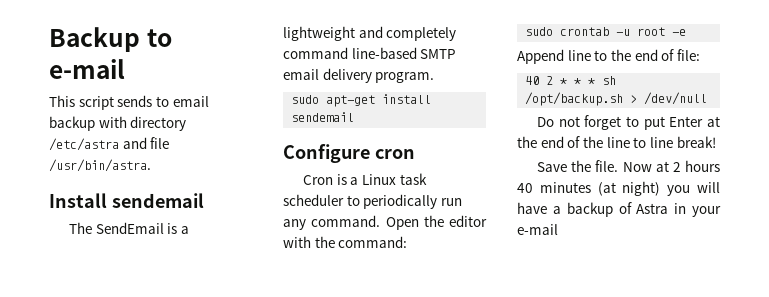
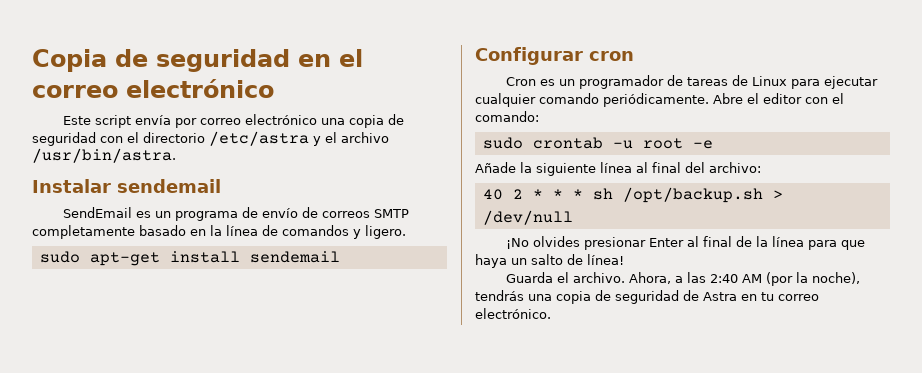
[49,27,172,52] [49,59,125,79] [49,95,209,110] [49,116,187,131] [49,137,170,151] Backup to e-mail // This script sends to email backup with directory /etc/astra and file -> [32,49,363,72] [32,79,274,98] [62,114,404,128] [32,131,389,146] Copia de seguridad en el correo electrónico // Este script envía por correo electrónico una copia de seguridad con el directorio /etc/astra y el archivo
[49,193,204,208] [69,222,190,234] [283,26,457,41] [283,47,457,59] [283,68,435,83] Install sendemail // The SendEmail is a lightweight and completely command line-based SMTP email delivery program. -> [32,179,221,193] [62,207,409,221] [32,225,406,239] Instalar sendemail // SendEmail es un programa de envío de correos SMTP completamente basado en la línea de comandos y ligero.
[283,144,370,163] Configure -> [475,47,583,65] Configurar
[336,173,427,185] [283,194,462,209] [283,215,487,230] [283,236,408,248] is a Linux task scheduler to periodically run any command. Open the editor with the command: -> [539,75,878,89] [475,93,844,107] [475,111,539,122] es un programador de tareas de Linux para ejecutar cualquier comando periódicamente. Abre el editor con el comando:
[517,49,700,64] Append line to the end of file: -> [475,162,761,176] Añade la siguiente línea al final del archivo:
[537,115,720,130] [517,136,716,148] [537,160,720,172] [517,181,720,196] [517,202,721,217] [517,224,558,235] Do not forget to put Enter at the end of the line to line break! // Save the file. Now at 2 hours 40 minutes (at night) you will have a backup of Astra in your e-mail -> [505,236,865,250] [475,254,624,268] [505,272,860,286] [475,290,819,304] [475,308,551,319] ¡No olvides presionar Enter al final de la línea para que haya un salto de línea! // Guarda el archivo. Ahora, a las 2:40 AM (por la noche), tendrás una copia de seguridad de Astra en tu correo electrónico.

